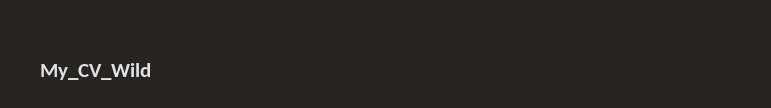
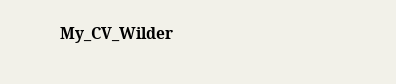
[40,63,151,80] My_CV_Wild -> [60,27,173,43] My_CV_Wilder

